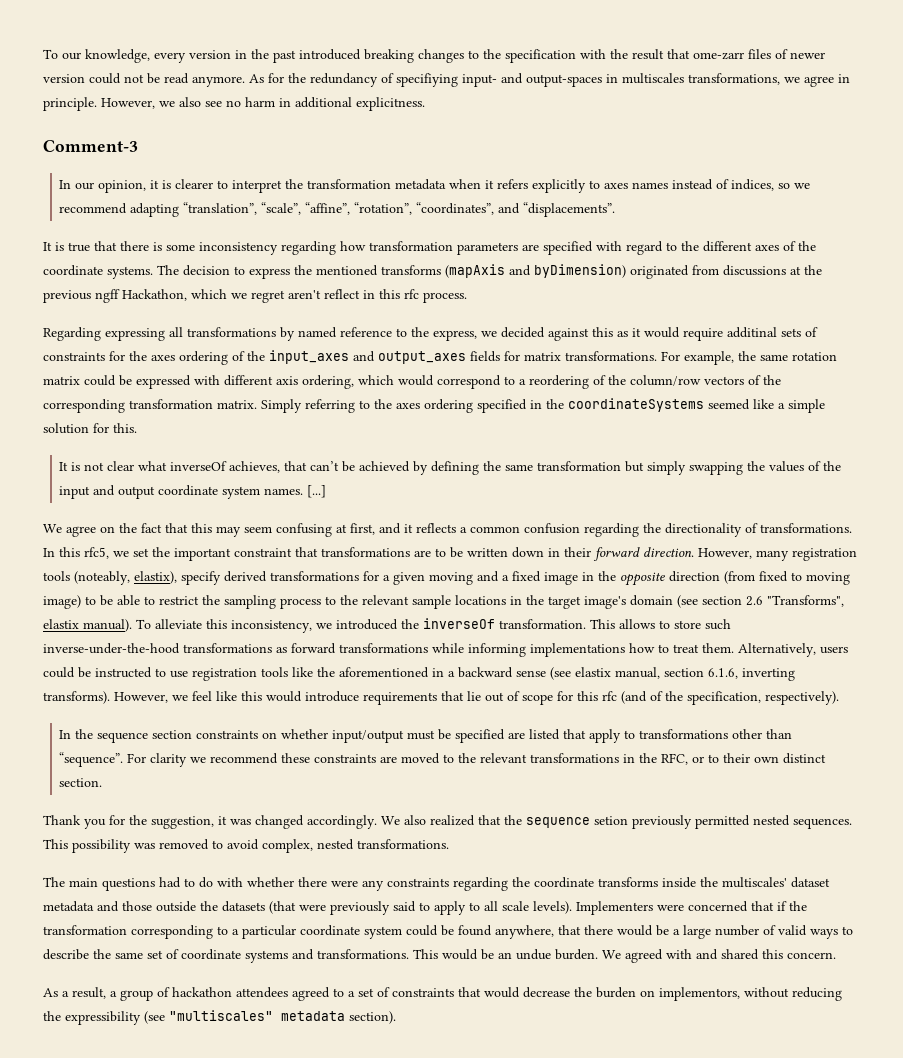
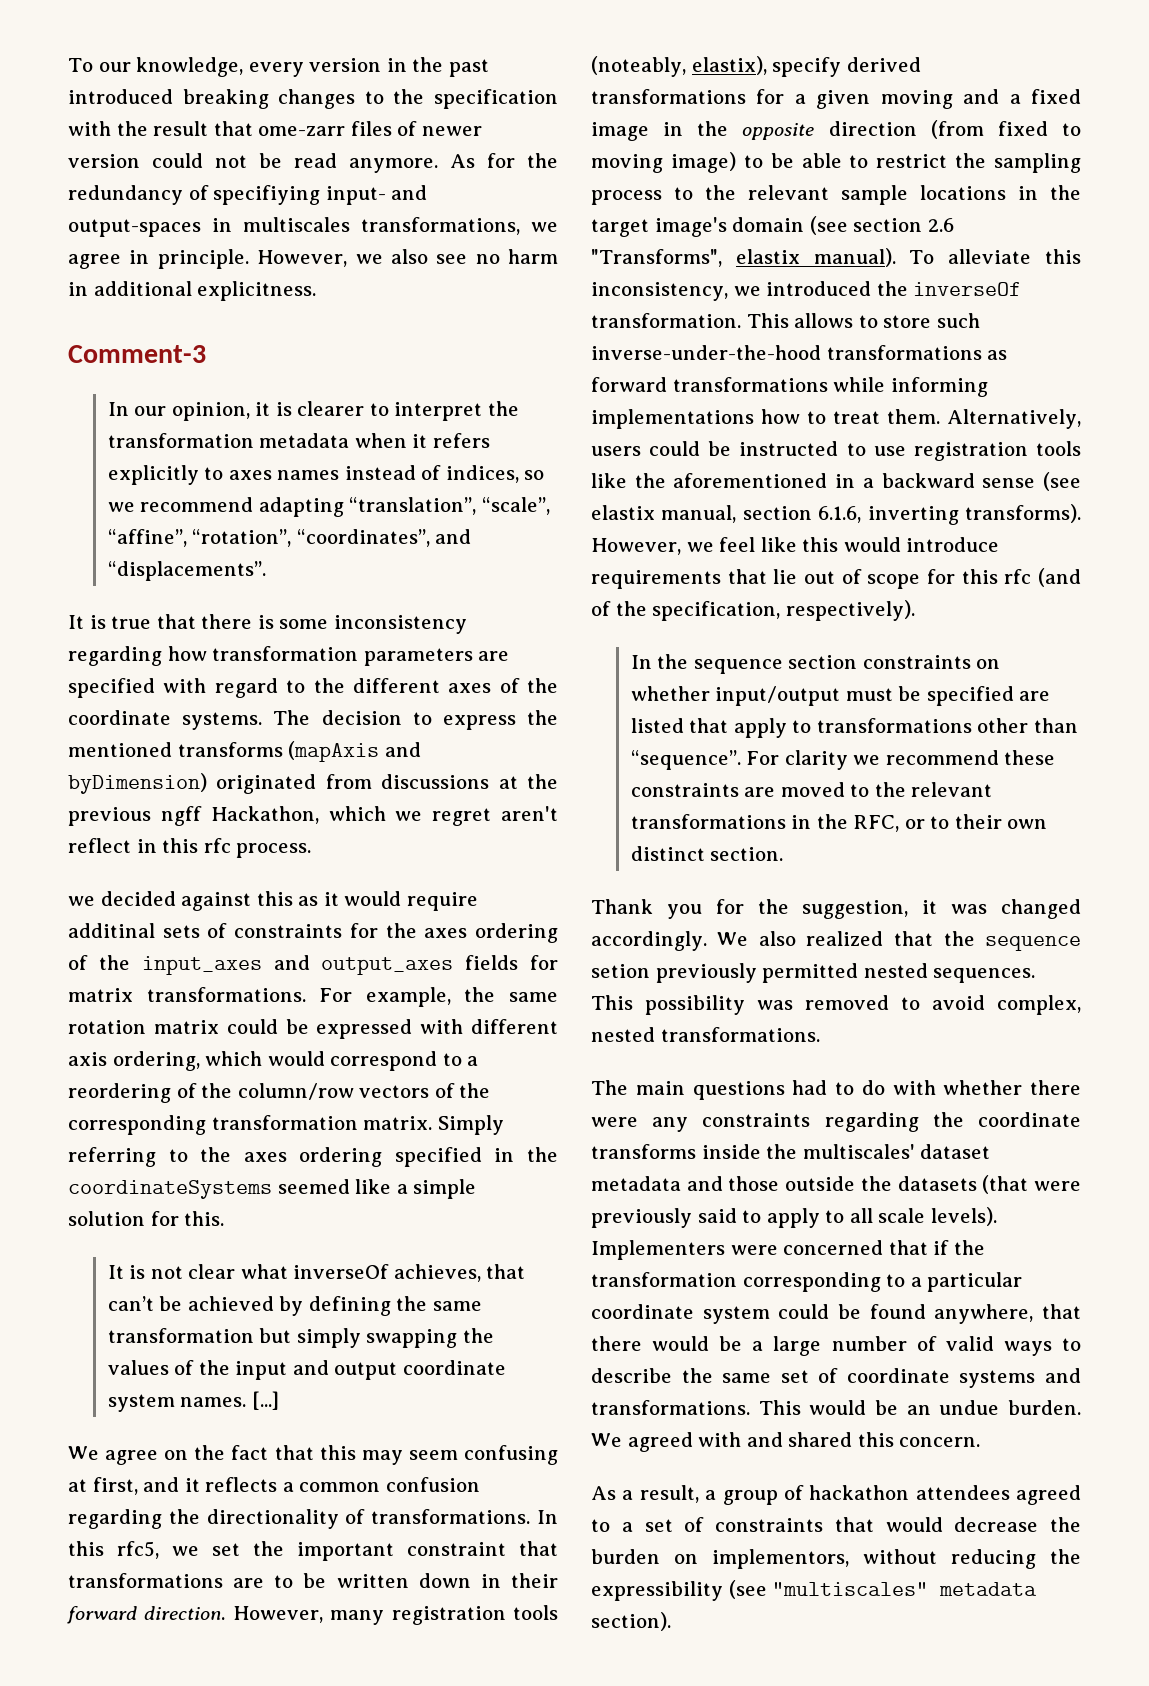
[43,327,477,341] Regarding expressing all transformations by named reference to the express, -> (312, 850) none

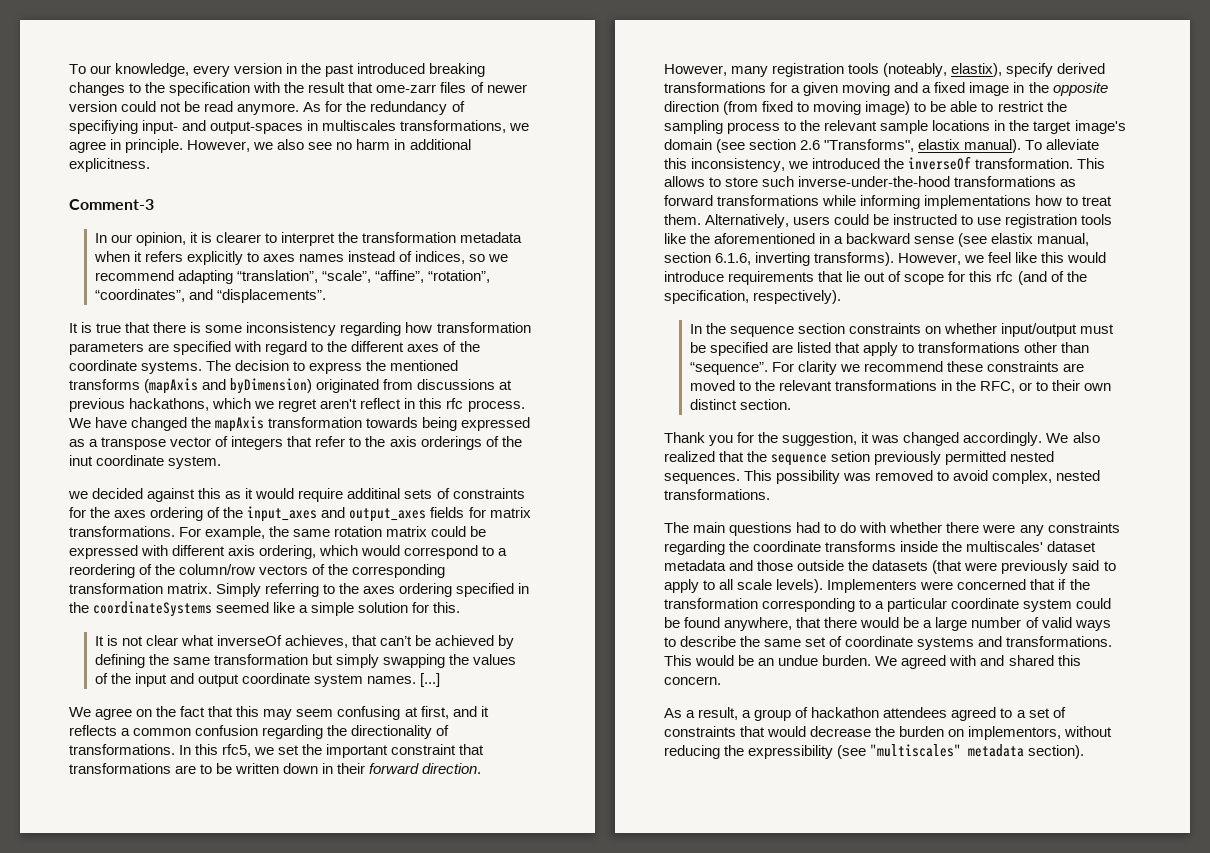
[527,774,558,789] [68,806,319,826] the previous ngff Hackathon, -> [69,398,210,412] previous hackathons,
(312, 850) none -> [69,416,531,432] [69,436,522,450] [69,455,222,469] We have changed the mapAxis transformation towards being expressed as a transpose vector of integers that refer to the axis orderings of the inut coordinate system.

